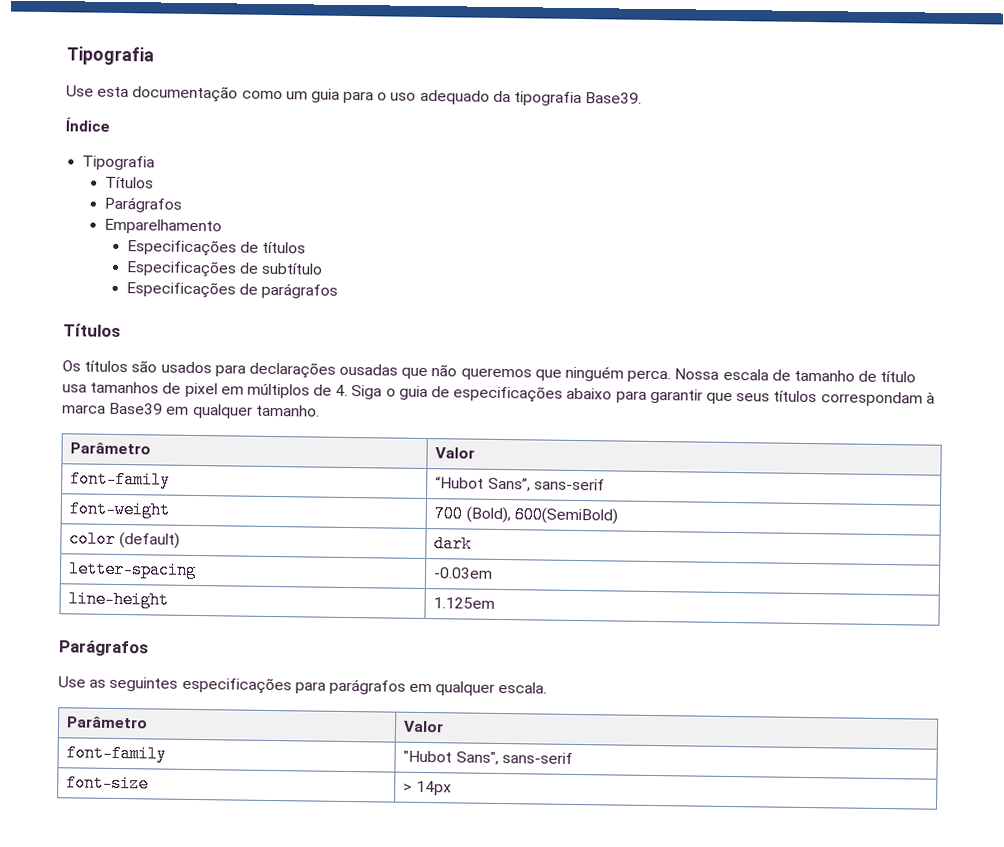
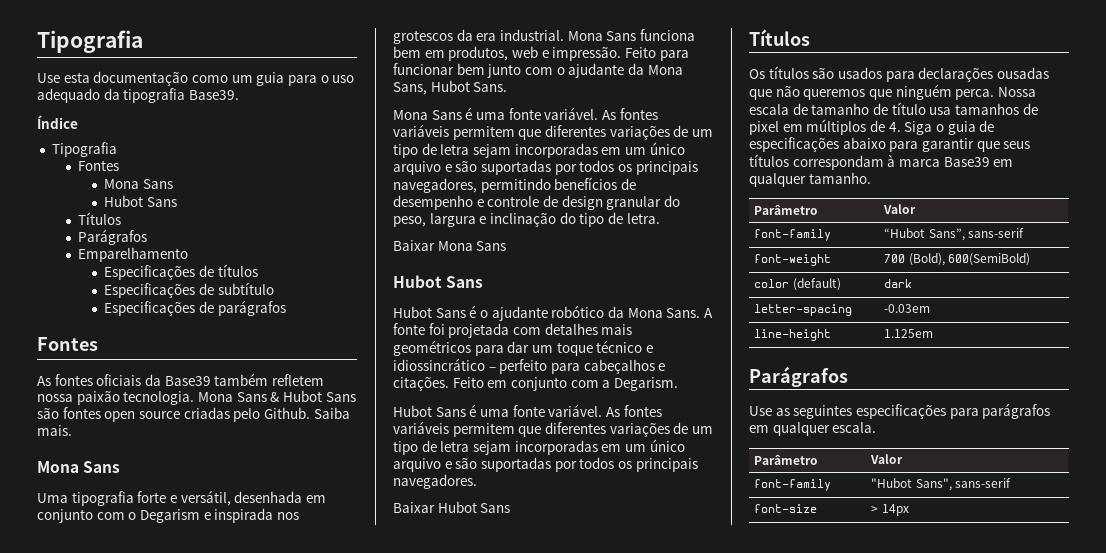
(156, 163) none -> [78,160,120,171] [104,179,173,189] [104,195,177,207] // Fontes // Mona Sans // Hubot Sans
(339, 290) none -> [37,337,98,351] [37,373,324,386] [37,390,356,405] [37,407,350,422] [37,425,72,436] [37,461,121,473] [37,490,326,506] [37,508,299,523] [393,29,695,44] [393,46,689,61] [393,63,683,78] [393,80,508,95] [393,107,658,120] [393,124,713,140] [393,142,685,158] [393,160,698,175] [393,177,636,193] [393,195,680,210] [393,212,660,227] [393,240,507,251] [393,275,484,288] [393,305,713,321] [393,323,633,338] [393,340,653,356] [393,358,666,374] [393,377,678,391] [393,404,662,417] [393,421,713,437] [393,439,685,455] [393,457,698,472] [393,474,477,489] [393,501,511,513] // Fontes // As fontes oficiais da Base39 também refletem nossa paixão tecnologia. Mona Sans & Hubot Sans são fontes open source criadas pelo Github. Saiba mais. // Mona Sans // Uma tipografia forte e versátil, desenhada em conjunto com o Degarism e inspirada nos grotescos da era industrial. Mona Sans funciona bem em produtos, web e impressão. Feito para funcionar bem junto com o ajudante da Mona Sans, Hubot Sans. // Mona Sans é uma fonte variável. As fontes variáveis permitem que diferentes variações de um tipo de letra sejam incorporadas em um único arquivo e são suportadas por todos os principais navegadores, permitindo benefícios de desempenho e controle de design granular do peso, largura e inclinação do tipo de letra. // Baixar Mona Sans // Hubot Sans // Hubot Sans é o ajudante robótico da Mona Sans. A fonte foi projetada com detalhes mais geométricos para dar um toque técnico e idiossincrático – perfeito para cabeçalhos e citações. Feito em conjunto com a Degarism. // Hubot Sans é uma fonte variável. As fontes variáveis permitem que diferentes variações de um tipo de letra sejam incorporadas em um único arquivo e são suportadas por todos os principais navegadores. // Baixar Hubot Sans

